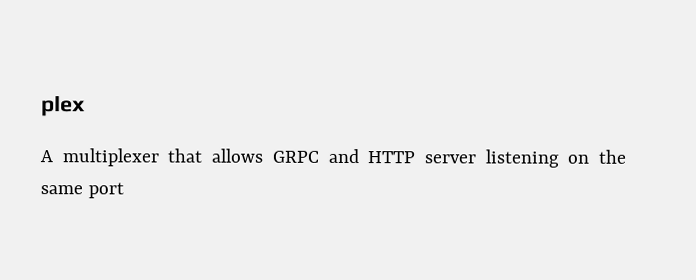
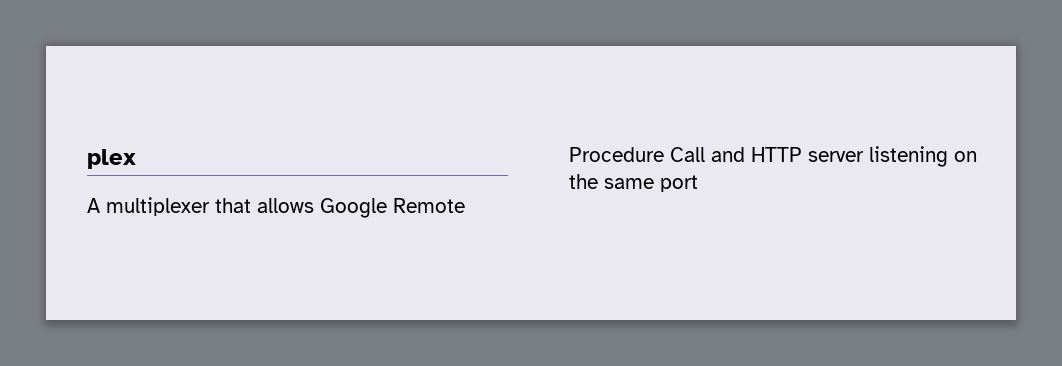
[271,150,319,163] GRPC -> [320,198,465,218] [569,147,705,162] Google Remote Procedure Call

